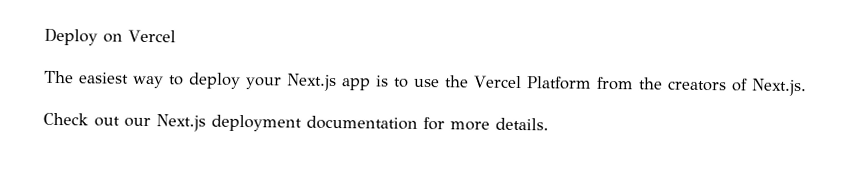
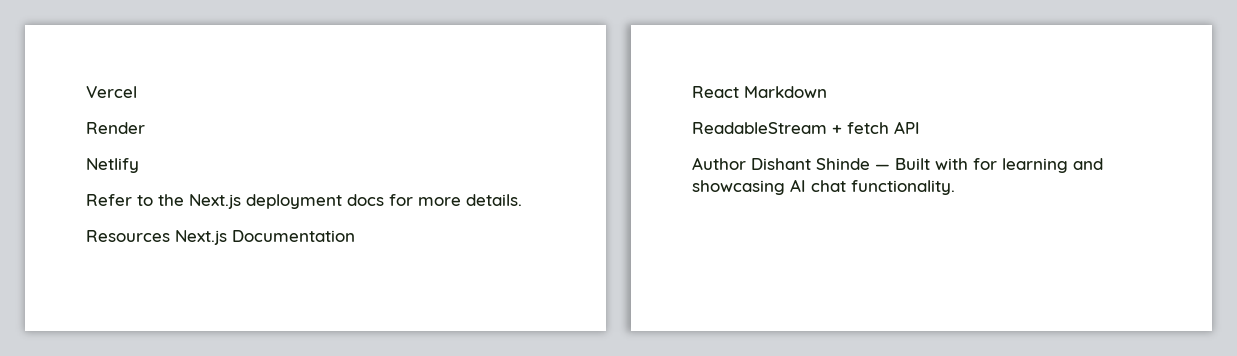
[44,27,123,46] Deploy on -> (86, 92) none
[44,70,807,97] [43,112,151,128] The easiest way to deploy your Next.js app is to use the Vercel Platform from the creators of Next.js. // Check out our -> [86,122,145,134] [86,158,139,173] [86,194,184,206] Render // Netlify // Refer to the
[306,115,418,130] documentation -> [347,194,384,206] docs
(549, 124) none -> [86,230,355,245] [692,86,827,98] [692,121,920,134] [692,157,1103,173] [692,179,955,195] // Resources Next.js Documentation // React Markdown // ReadableStream + fetch API // Author Dishant Shinde — Built with for learning and showcasing AI chat functionality.

